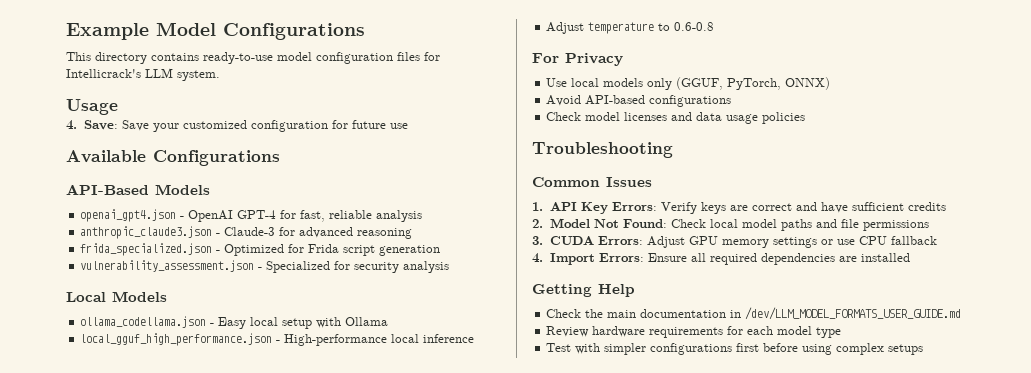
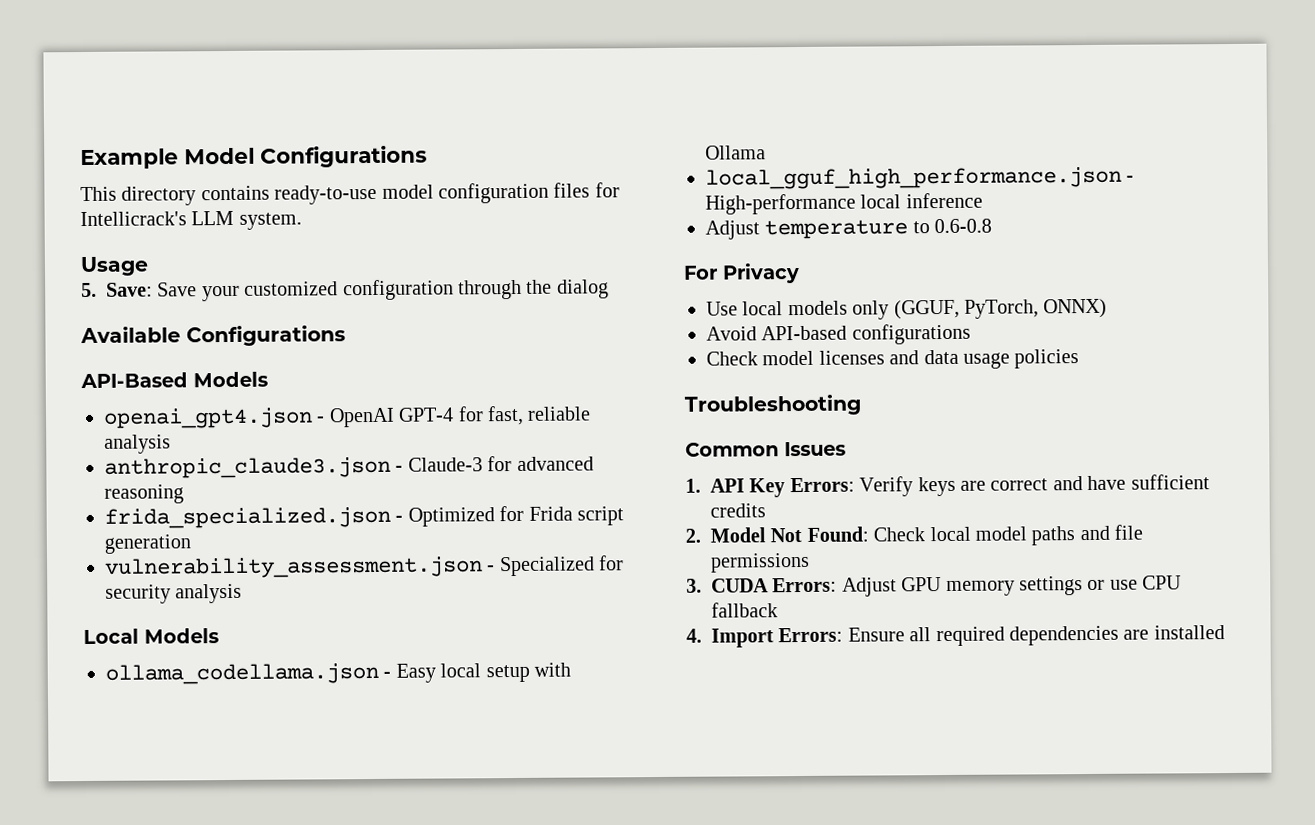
[66,120,77,130] 4. -> [81,282,97,298] 5.
[331,120,408,129] for future use -> [458,279,609,300] through the dialog
[532,284,635,297] [546,307,962,320] [546,326,842,338] [546,343,924,355] // Getting Help // Check the main documentation in /dev/LLM_MODEL_FORMATS_USER_GUIDE.md // Review hardware requirements for each model type // Test with simpler configurations first before using complex setups -> (1225, 632) none

